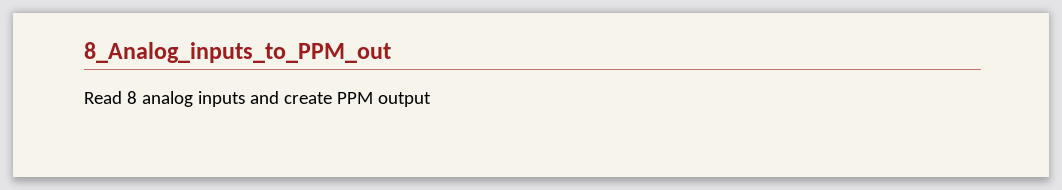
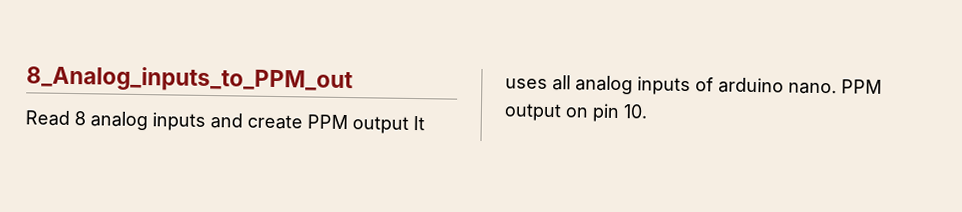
(431, 99) none -> [413,116,425,131] [505,75,882,96] [504,103,648,123] It uses all analog inputs of arduino nano. PPM output on pin 10.

